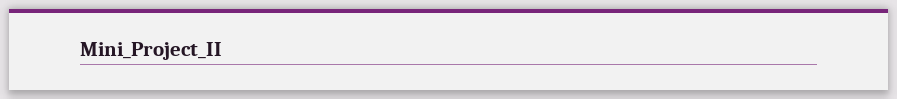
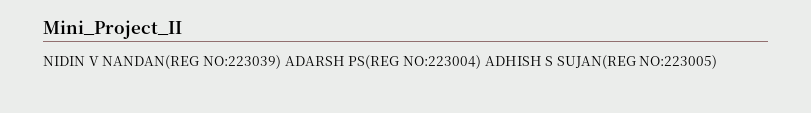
(222, 51) none -> [43,55,718,69] // NIDIN V NANDAN(REG NO:223039) ADARSH PS(REG NO:223004) ADHISH S SUJAN(REG NO:223005)

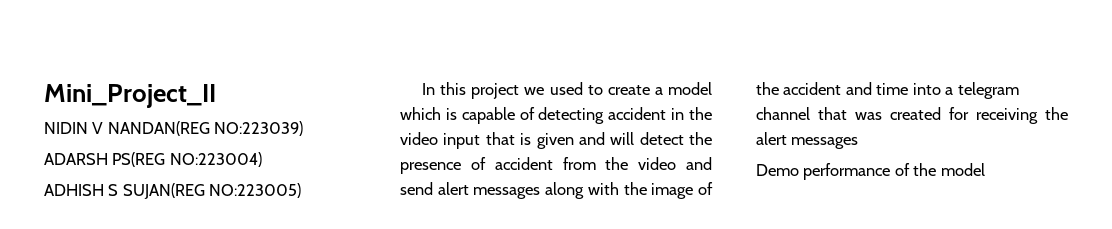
(281, 62) none -> (304, 128) //
(481, 62) none -> (262, 159) //
(718, 62) none -> [422,82,712,99] [400,107,712,124] [400,132,712,149] [400,157,712,174] [400,182,713,199] [756,82,1019,99] [756,107,1068,124] [756,132,859,149] [756,163,985,180] // In this project we used to create a model which is capable of detecting accident in the video input that is given and will detect the presence of accident from the video and send alert messages along with the image of the accident and time into a telegram channel that was created for receiving the alert messages // Demo performance of the model

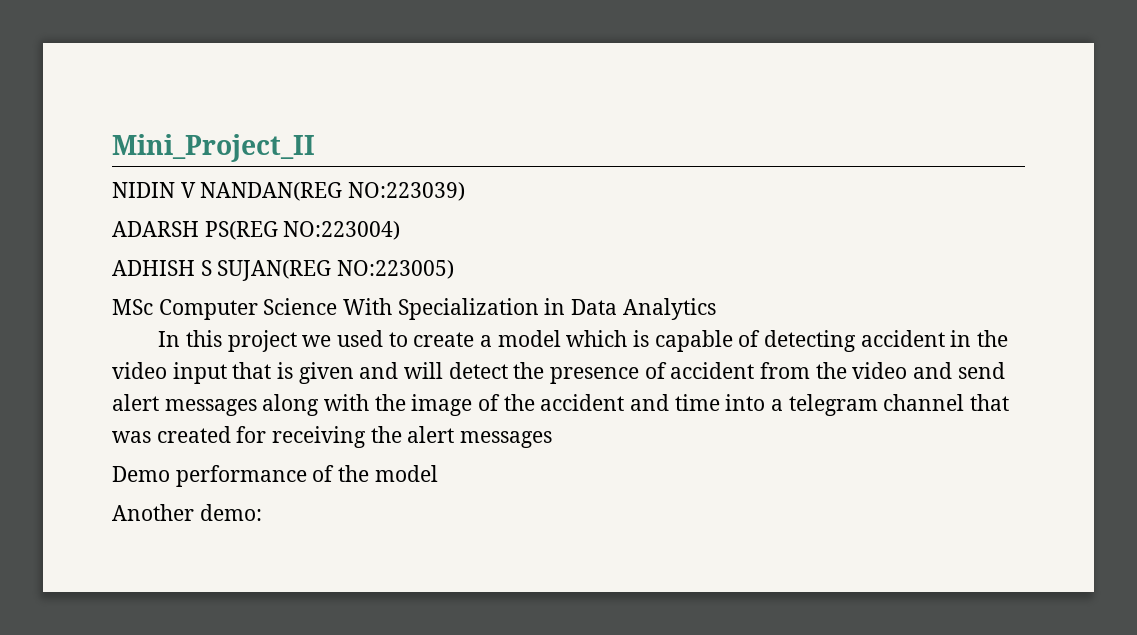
(302, 190) none -> [112,298,716,320] // MSc Computer Science With Specialization in Data Analytics
(985, 169) none -> [112,504,262,521] // Another demo:

